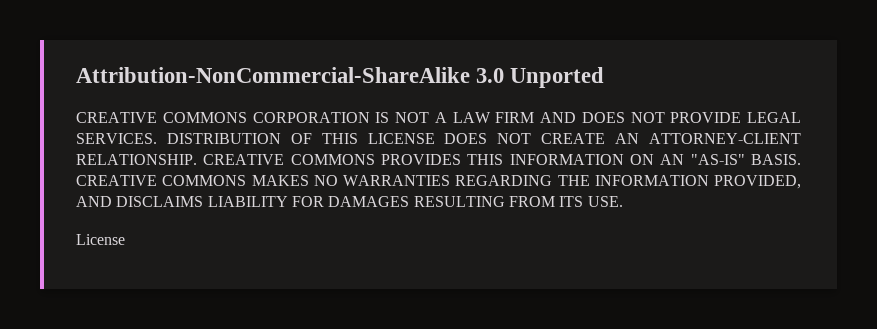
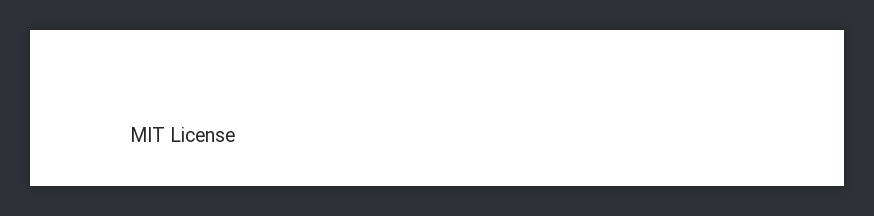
[76,67,605,88] [76,112,801,123] [76,133,802,144] [76,154,801,165] [76,175,801,189] [76,196,623,207] Attribution-NonCommercial-ShareAlike 3.0 Unported // CREATIVE COMMONS CORPORATION IS NOT A LAW FIRM AND DOES NOT PROVIDE LEGAL SERVICES. DISTRIBUTION OF THIS LICENSE DOES NOT CREATE AN ATTORNEY-CLIENT RELATIONSHIP. CREATIVE COMMONS PROVIDES THIS INFORMATION ON AN "AS-IS" BASIS. CREATIVE COMMONS MAKES NO WARRANTIES REGARDING THE INFORMATION PROVIDED, AND DISCLAIMS LIABILITY FOR DAMAGES RESULTING FROM ITS USE. // -> [130,127,165,142] MIT

